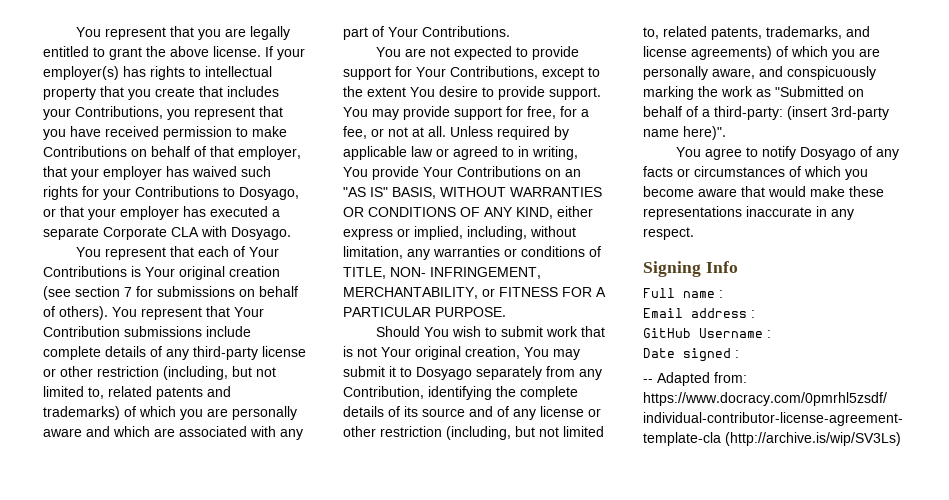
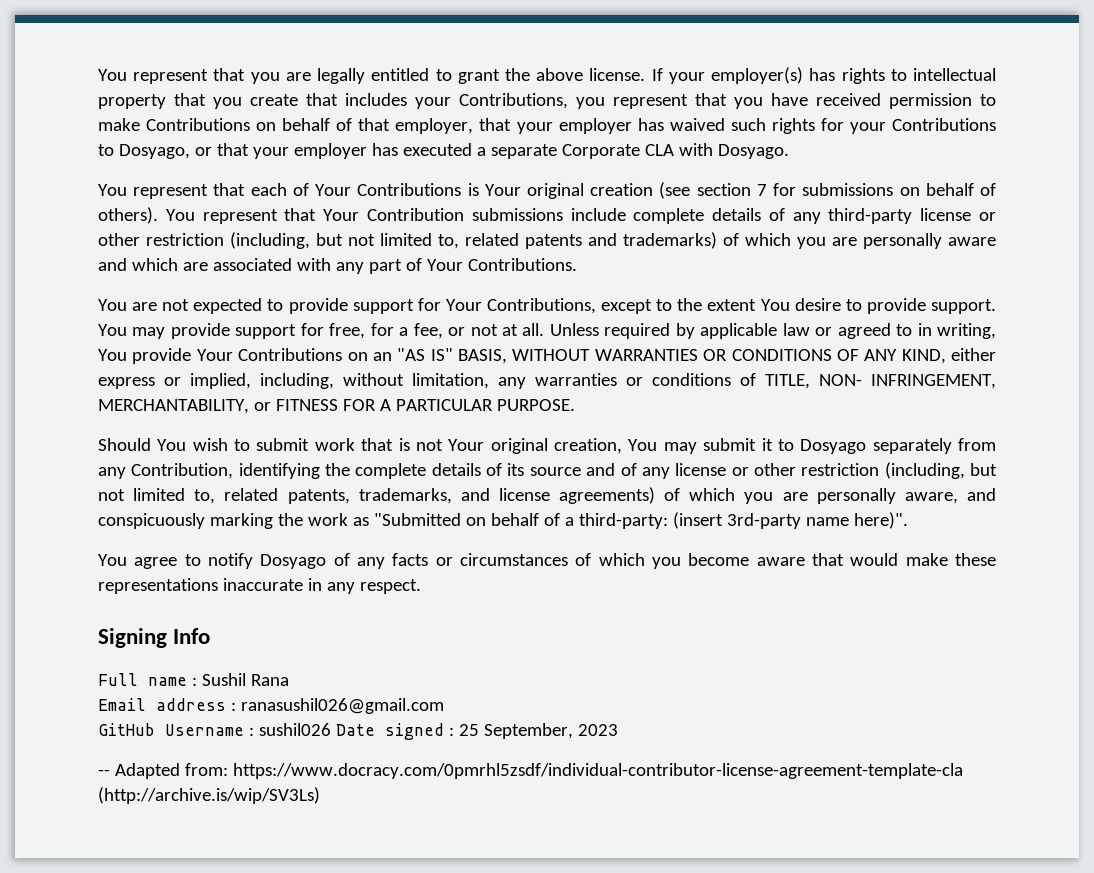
(723, 294) none -> [201,673,289,686] Sushil Rana
(755, 314) none -> [240,698,444,714] ranasushil026@gmail.com
(771, 334) // -> [258,723,331,736] sushil026
(739, 354) none -> [458,723,618,739] 25 September, 2023

